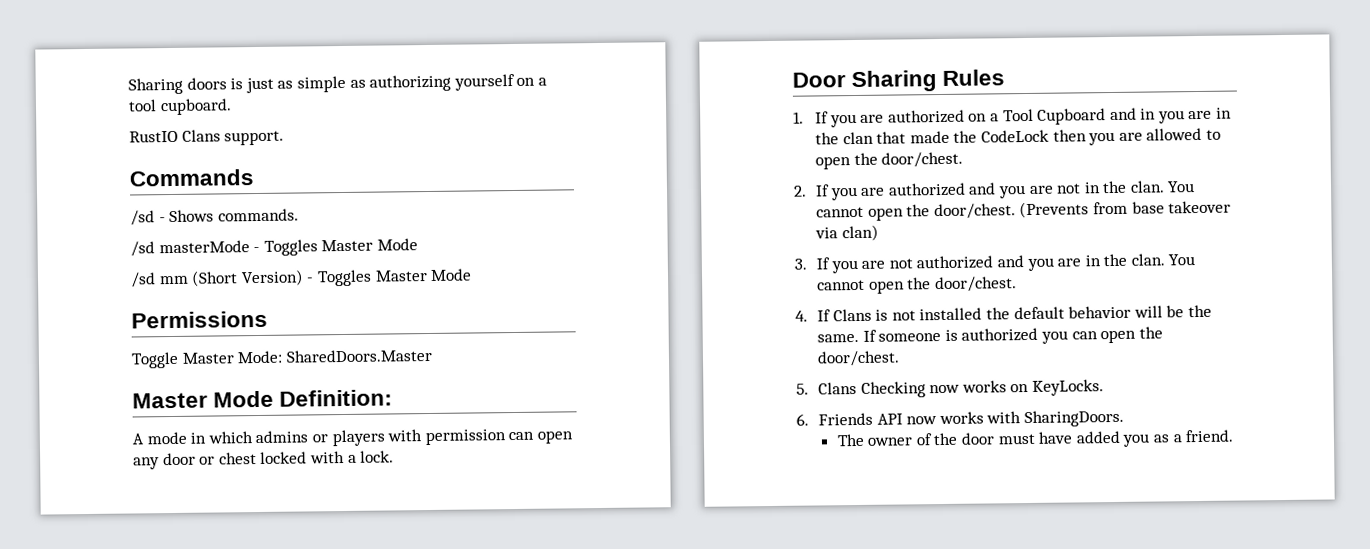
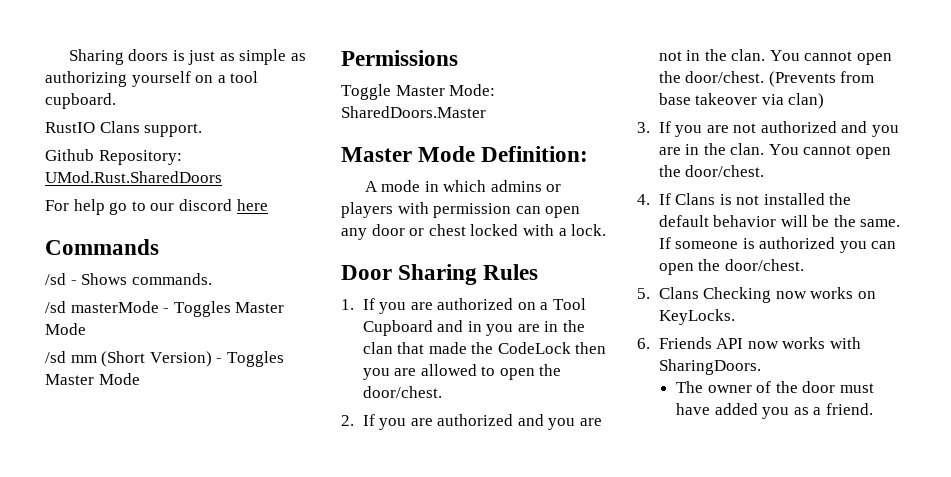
(285, 138) none -> [45,149,182,165] [45,171,222,183] [45,199,268,215] // Github Repository: UMod.Rust.SharedDoors // For help go to our discord here

